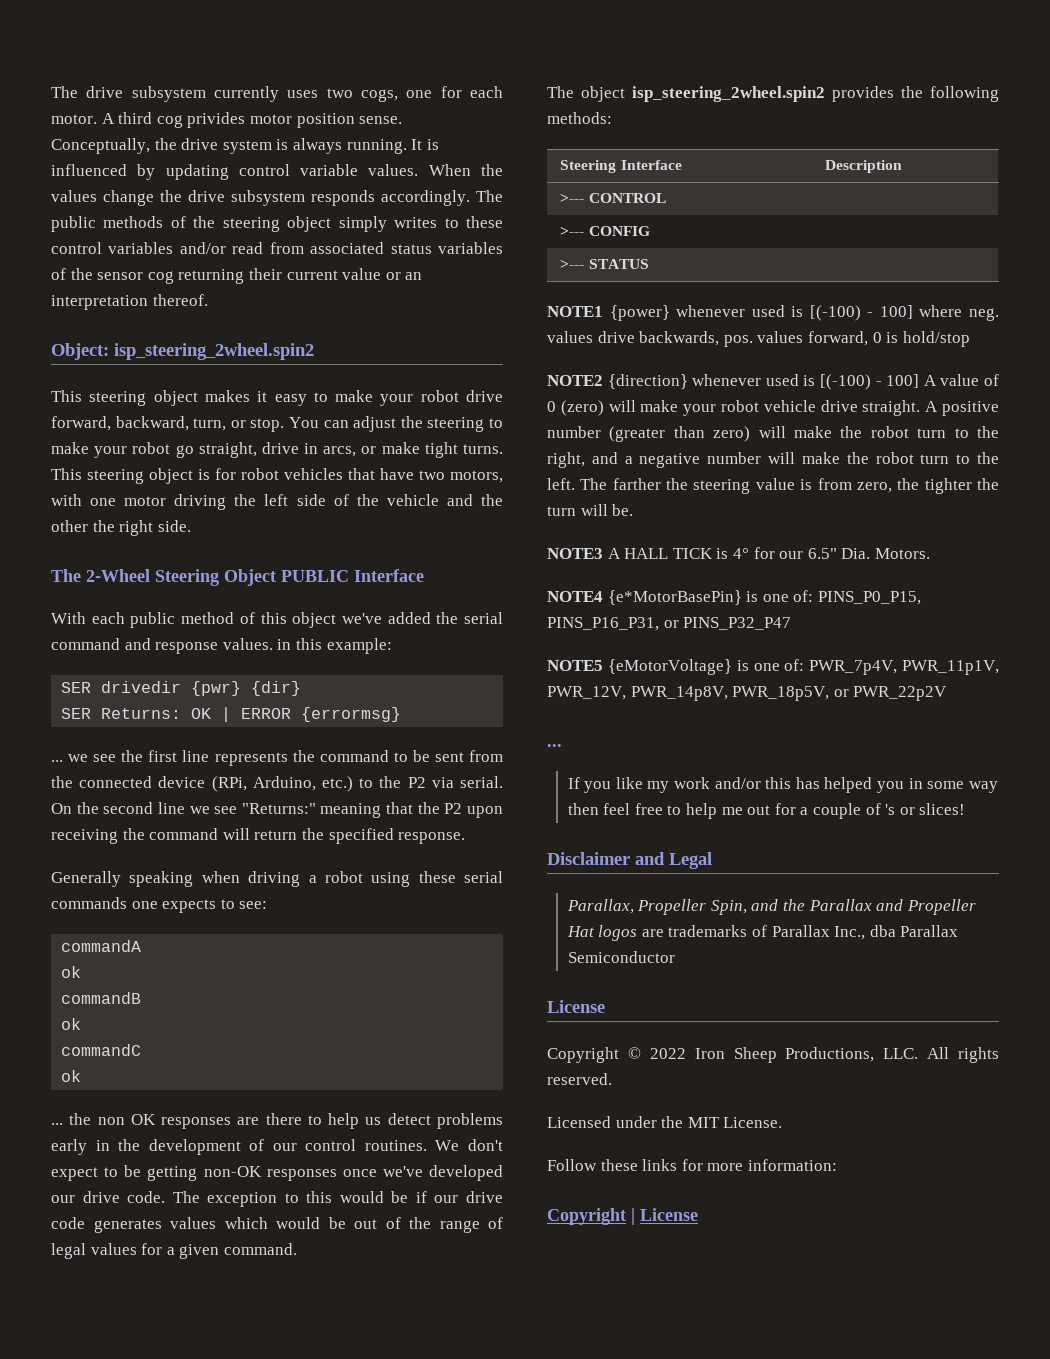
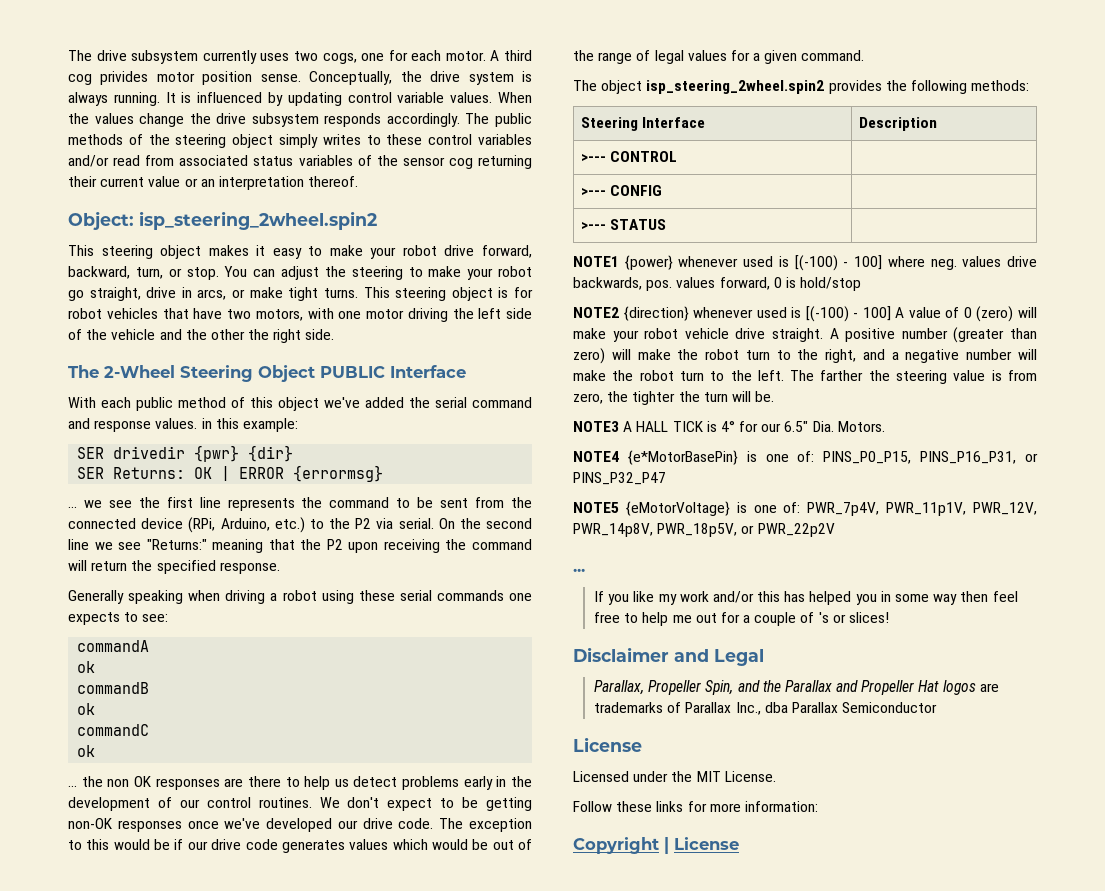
[547,1047,999,1063] [547,1073,612,1085] // Copyright © 2022 Iron Sheep Productions, LLC. All rights reserved. -> (642, 744) none

